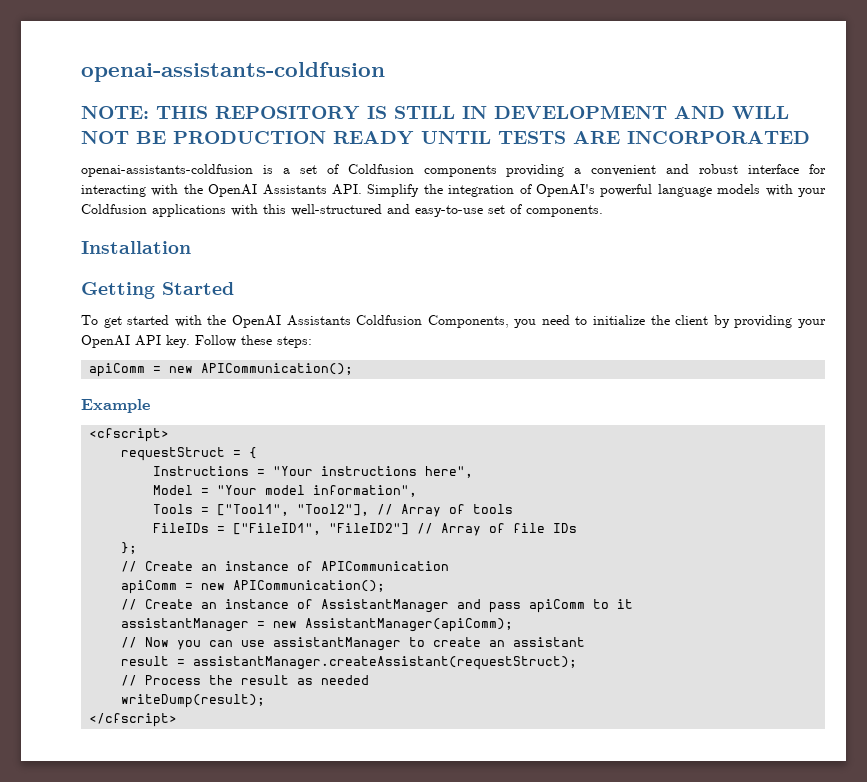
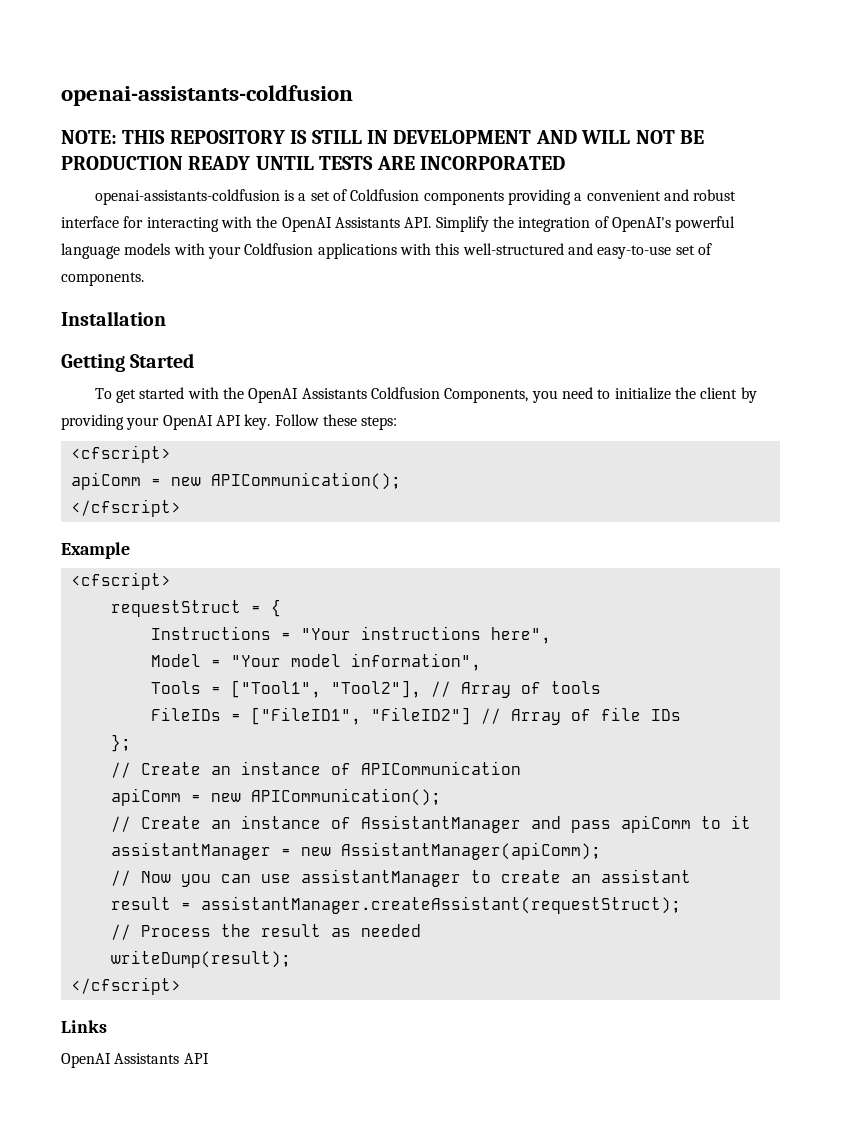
[89,363,354,377] // apiComm = new APICommunication(); -> [70,445,171,463] [70,472,401,490] [70,499,181,517] // <cfscript> // apiComm = new APICommunication(); // </cfscript>
(178, 720) none -> [61,1020,107,1033] [61,1053,209,1068] // Links // OpenAI Assistants API

